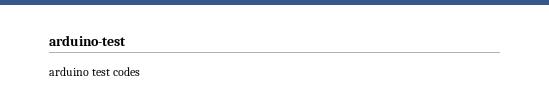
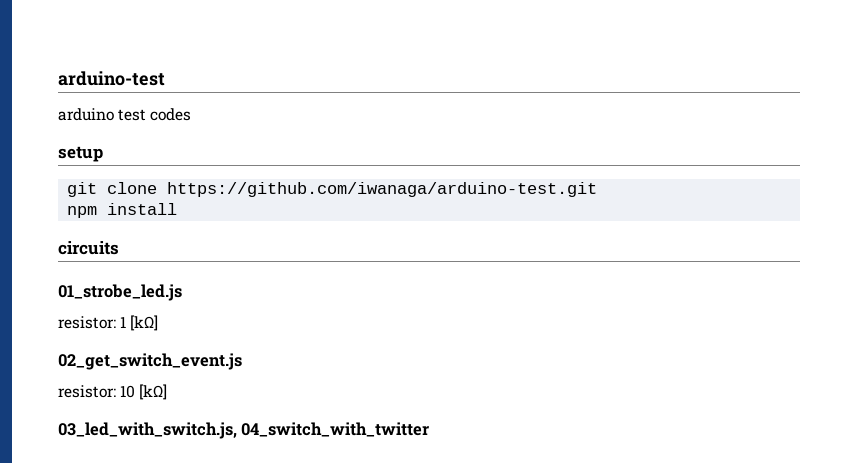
(141, 71) none -> [58,146,103,162] [67,182,598,197] [67,203,178,218] [58,241,119,255] [58,284,182,301] [58,315,159,331] [58,353,242,370] [58,384,168,400] [58,422,430,439] // setup // git clone https://github.com/iwanaga/arduino-test.git // npm install // circuits // 01_strobe_led.js // resistor: 1 [kΩ] // 02_get_switch_event.js // resistor: 10 [kΩ] // 03_led_with_switch.js, 04_switch_with_twitter

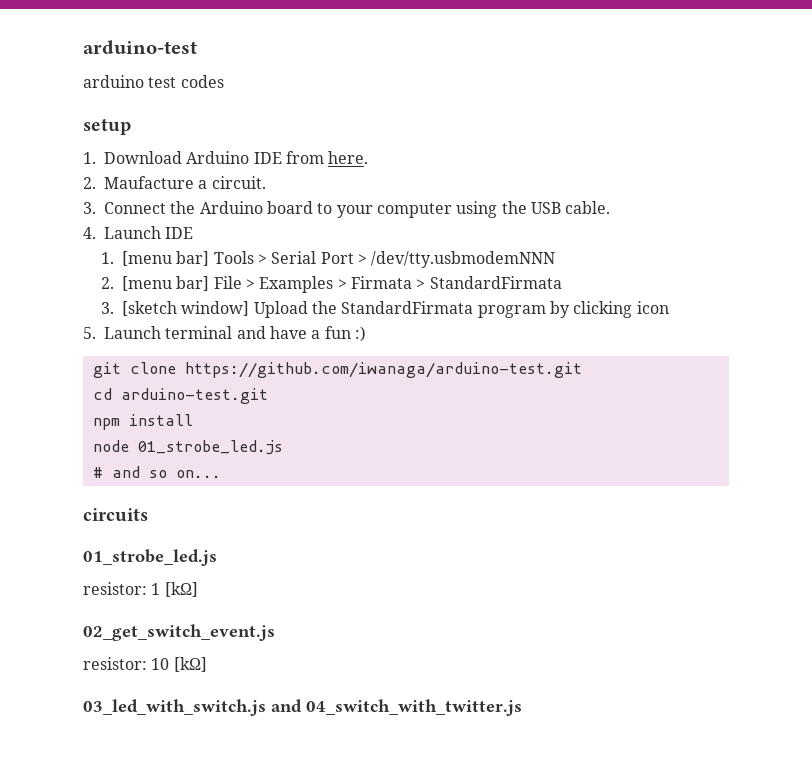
(103, 154) none -> [83,151,369,164] [83,176,266,189] [83,201,611,218] [83,226,194,239] [101,251,556,268] [101,276,562,293] [101,301,669,318] [83,326,366,342] // 1. Download Arduino IDE from here. // 2. Maufacture a circuit. // 3. Connect the Arduino board to your computer using the USB cable. // 4. Launch IDE // 1. [menu bar] Tools > Serial Port > /dev/tty.usbmodemNNN // 2. [menu bar] File > Examples > Firmata > StandardFirmata // 3. [sketch window] Upload the StandardFirmata program by clicking icon // 5. Launch terminal and have a fun :)
(598, 189) none -> [92,388,268,404] // cd arduino-test.git
(178, 209) none -> [92,440,283,455] [92,466,221,478] // node 01_strobe_led.js // # and so on...
[58,422,430,439] 03_led_with_switch.js, 04_switch_with_twitter -> [83,699,522,716] 03_led_with_switch.js and 04_switch_with_twitter.js

